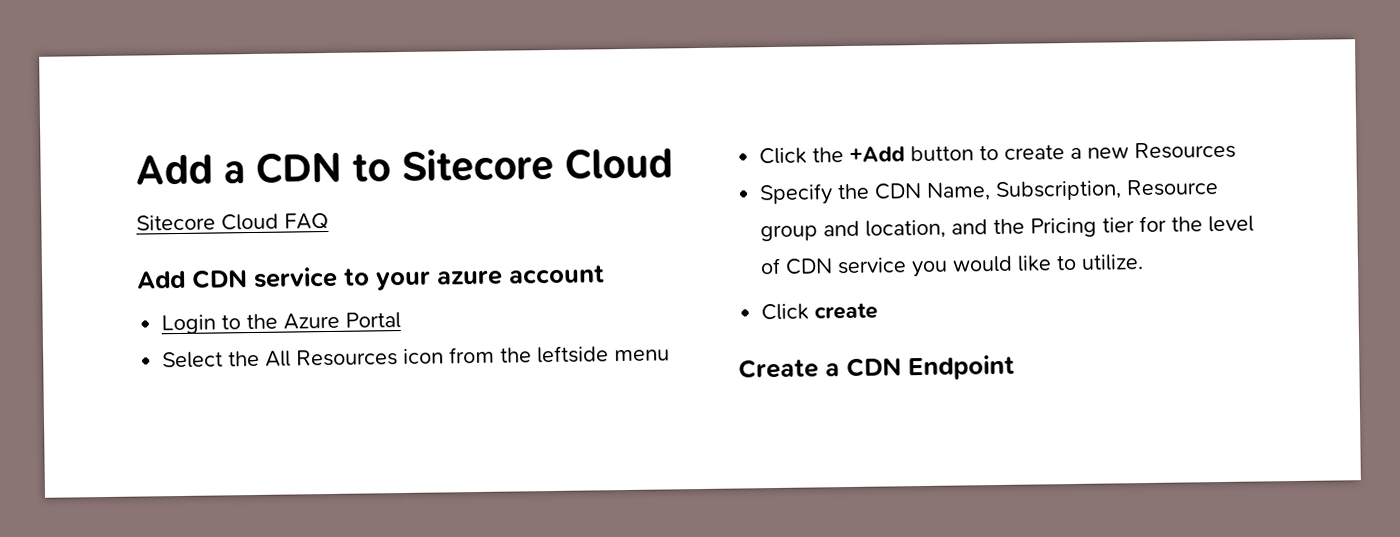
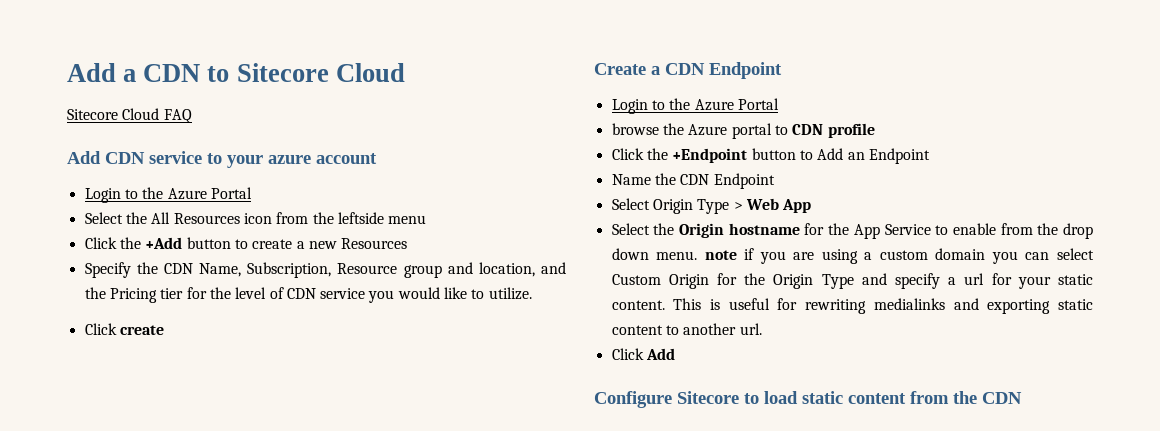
(1015, 367) none -> [611,98,779,114] [611,123,875,139] [611,148,930,164] [611,173,775,189] [611,198,812,214] [611,223,1093,239] [611,248,1094,264] [611,273,1093,289] [611,298,1093,314] [611,323,762,335] [611,348,675,360] [594,391,1022,408] // Login to the Azure Portal // browse the Azure portal to CDN profile // Click the +Endpoint button to Add an Endpoint // Name the CDN Endpoint // Select Origin Type > Web App // Select the Origin hostname for the App Service to enable from the drop down menu. note if you are using a custom domain you can select Custom Origin for the Origin Type and specify a url for your static content. This is useful for rewriting medialinks and exporting static content to another url. // Click Add // Configure Sitecore to load static content from the CDN

